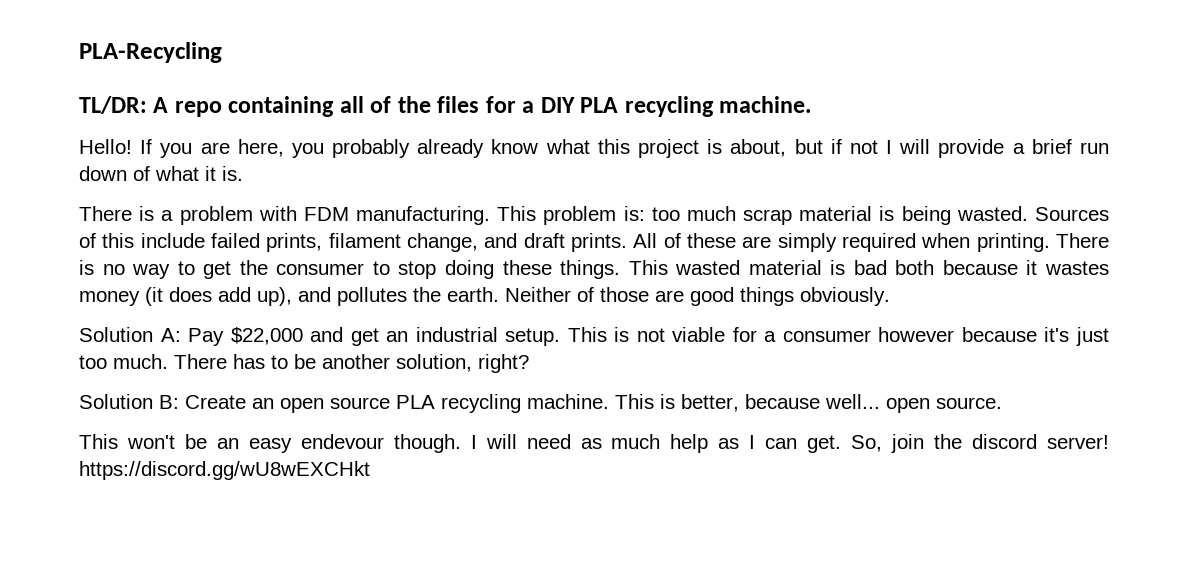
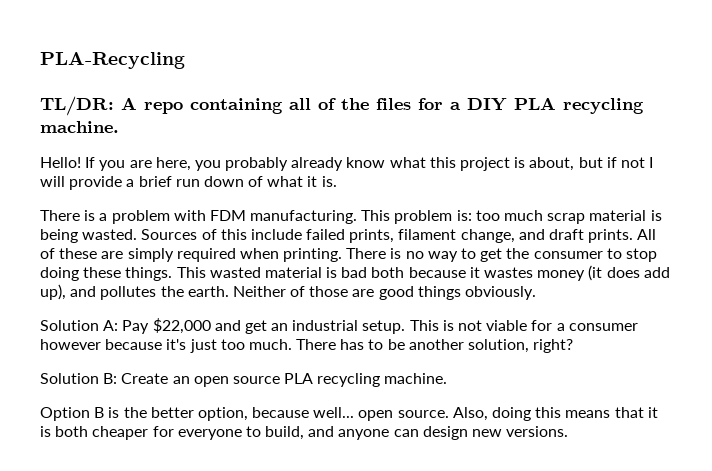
[615,394,1002,413] [79,434,1110,453] [79,461,370,480] This is better, because well... open source. // This won't be an easy endevour though. I will need as much help as I can get. So, join the discord server! https://discord.gg/wU8wEXCHkt -> [40,407,658,421] [40,426,569,440] // Option B is the better option, because well... open source. Also, doing this means that it is both cheaper for everyone to build, and anyone can design new versions.

